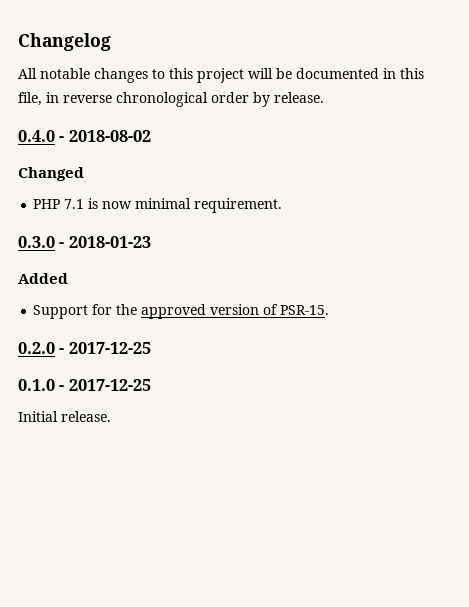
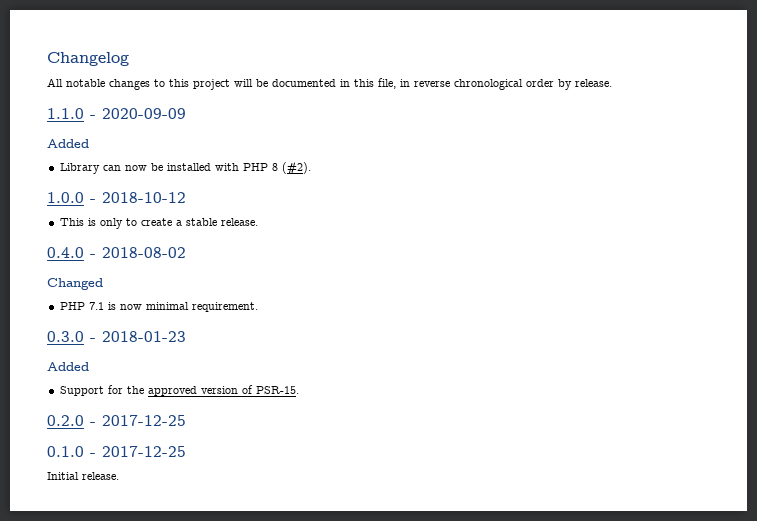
(324, 97) none -> [47,108,186,119] [47,139,89,148] [59,161,311,175] [47,192,186,203] [59,218,258,229] // 1.1.0 - 2020-09-09 // Added // Library can now be installed with PHP 8 (#2). // 1.0.0 - 2018-10-12 // This is only to create a stable release.

